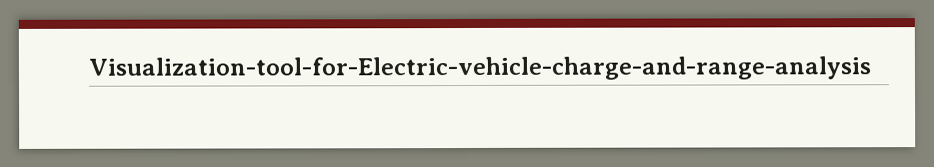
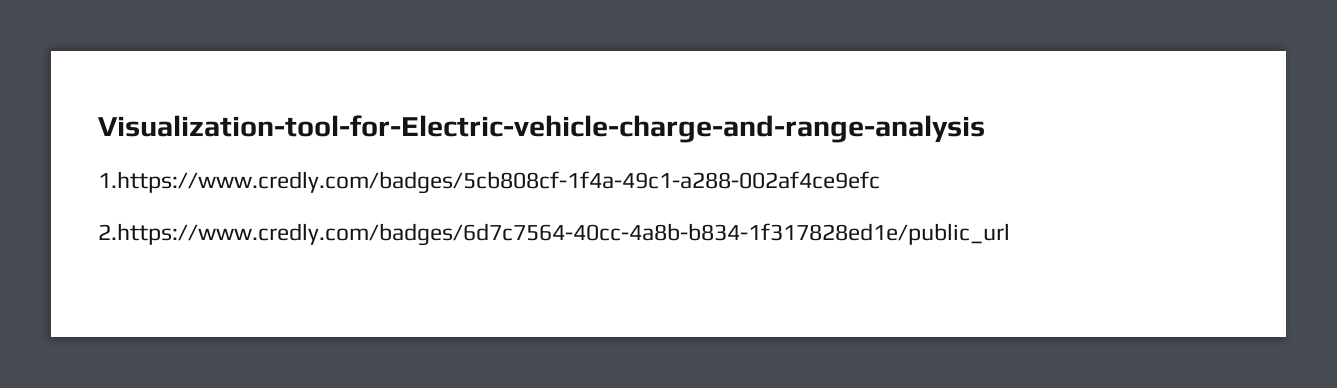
(871, 68) none -> [98,171,880,194] [98,223,1010,246] // 1.https://www.credly.com/badges/5cb808cf-1f4a-49c1-a288-002af4ce9efc // 2.https://www.credly.com/badges/6d7c7564-40cc-4a8b-b834-1f317828ed1e/public_url

